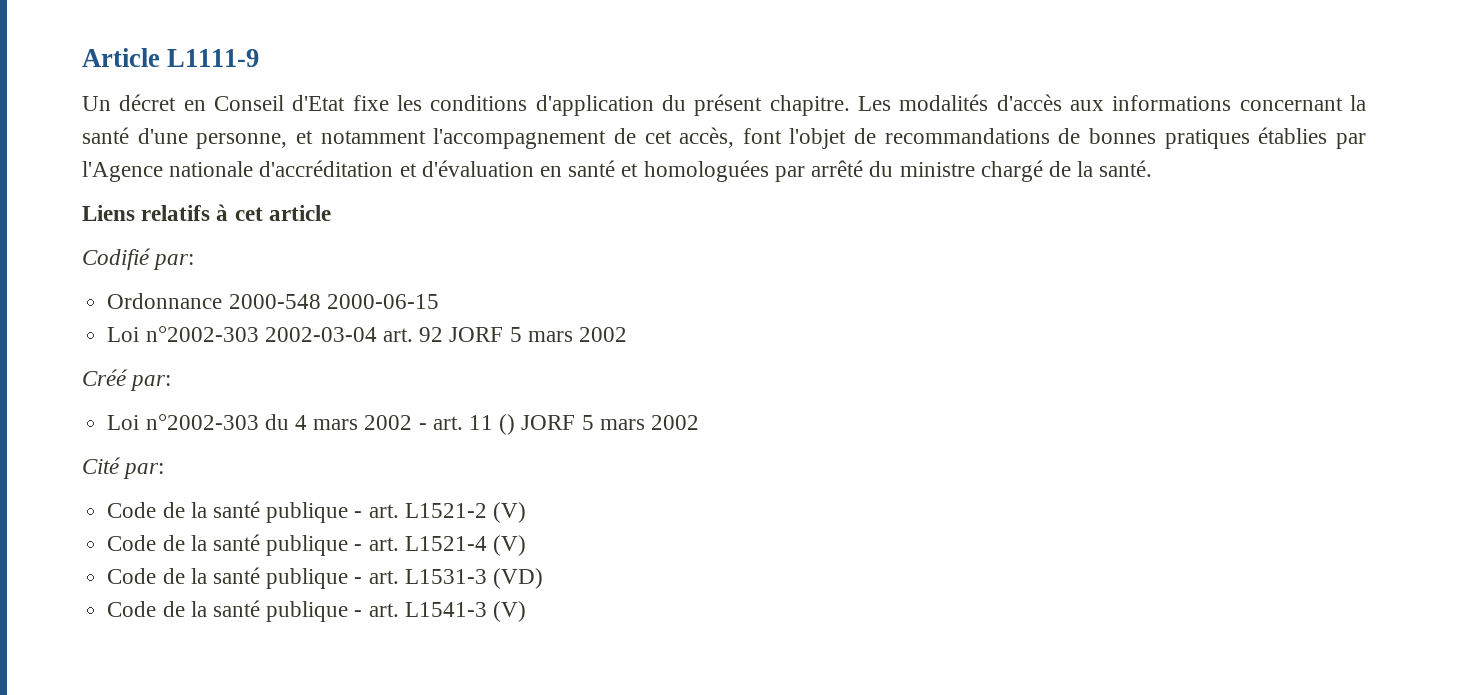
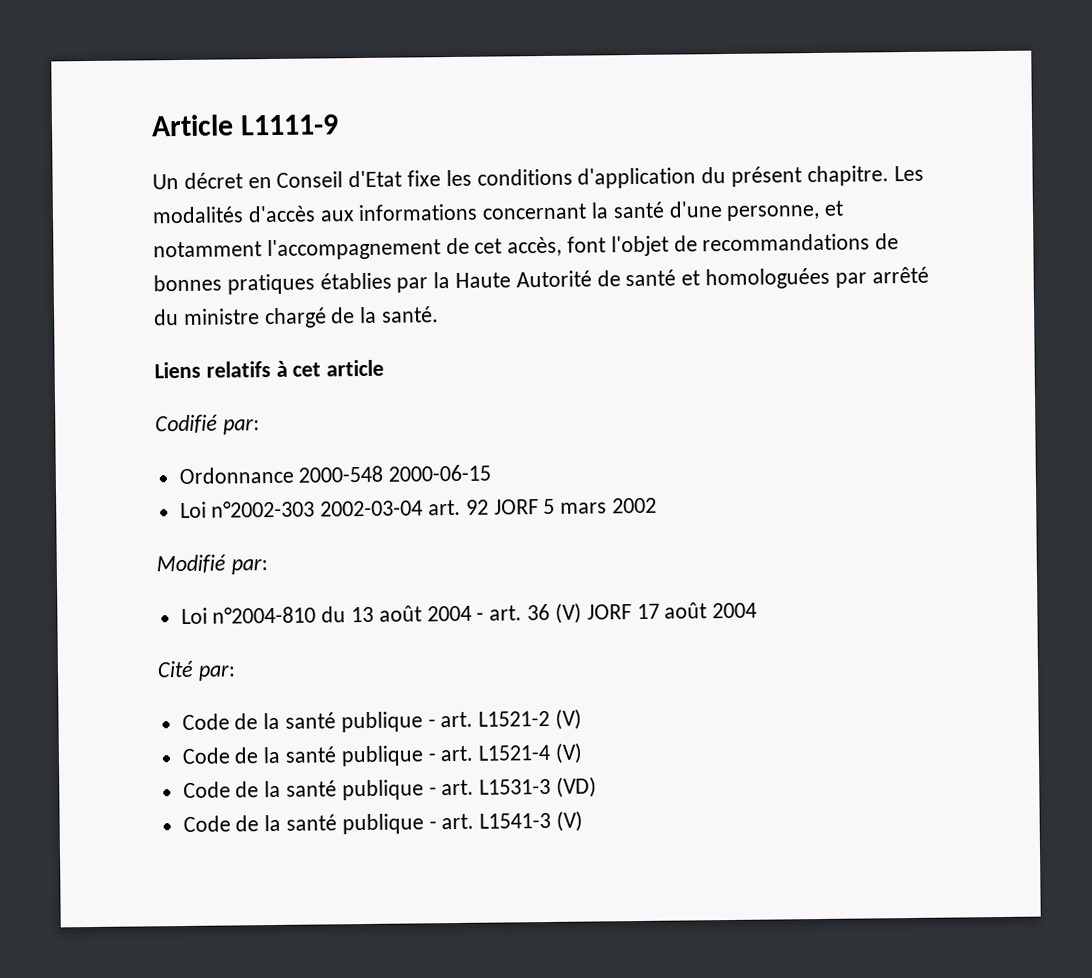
[82,160,563,182] l'Agence nationale d'accréditation et d'évaluation en -> [433,270,621,289] la Haute Autorité de
[82,369,128,386] Créé -> [156,554,226,574] Modifié
[145,414,700,435] n°2002-303 du 4 mars 2002 - art. 11 () JORF 5 mars 2002 -> [212,602,758,624] n°2004-810 du 13 août 2004 - art. 36 (V) JORF 17 août 2004

